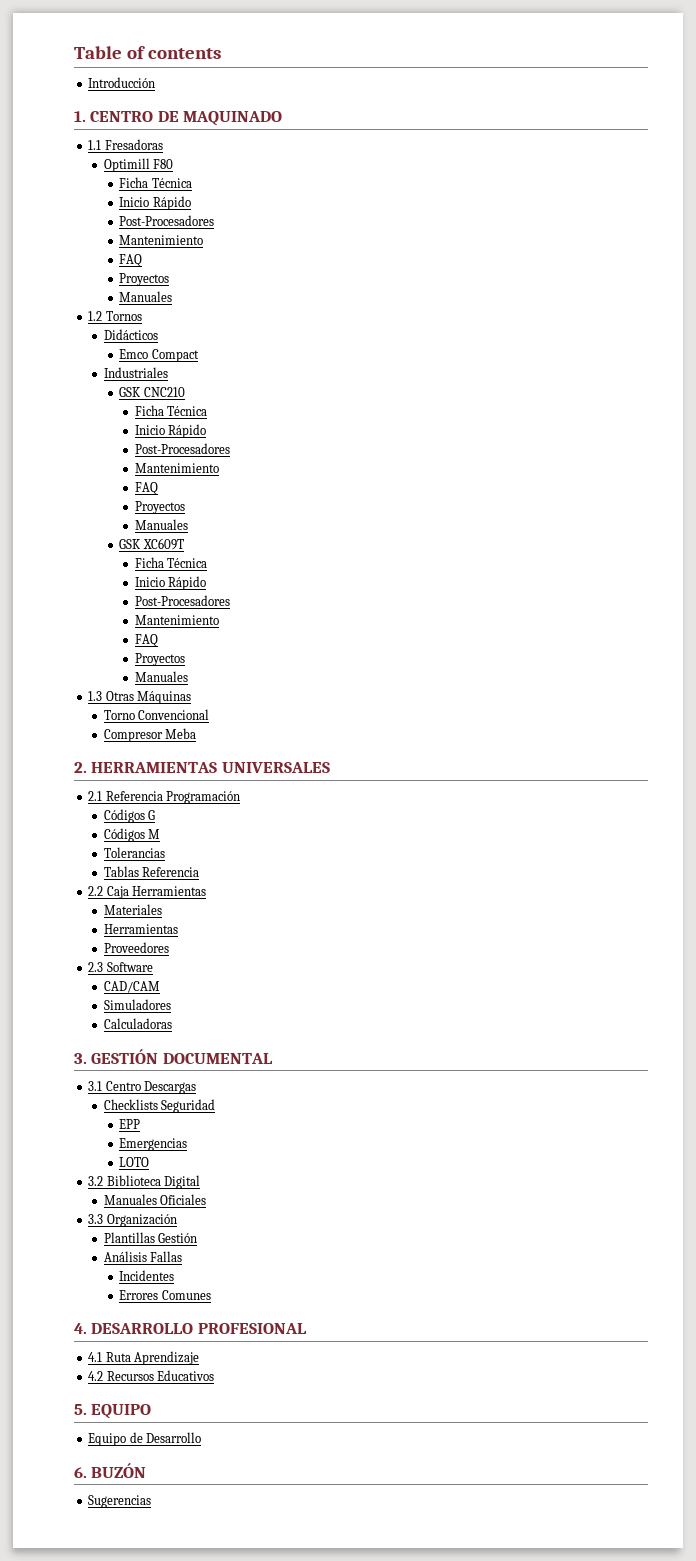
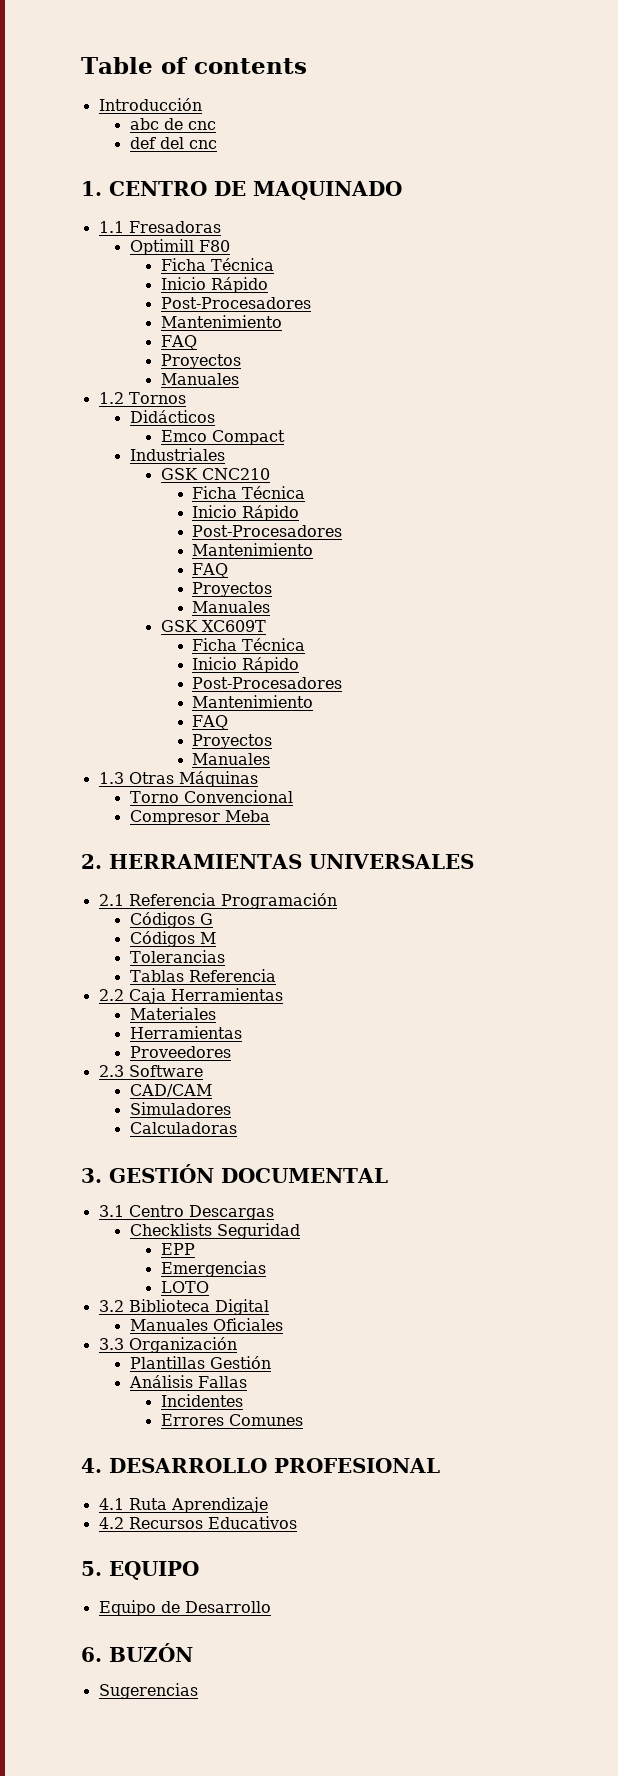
(156, 82) none -> [129,118,216,130] [129,137,217,149] // abc de cnc // def del cnc

